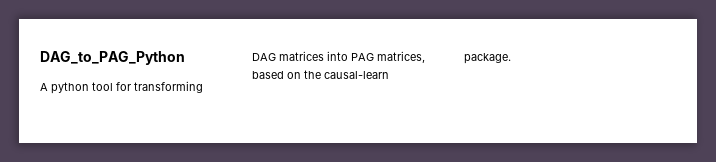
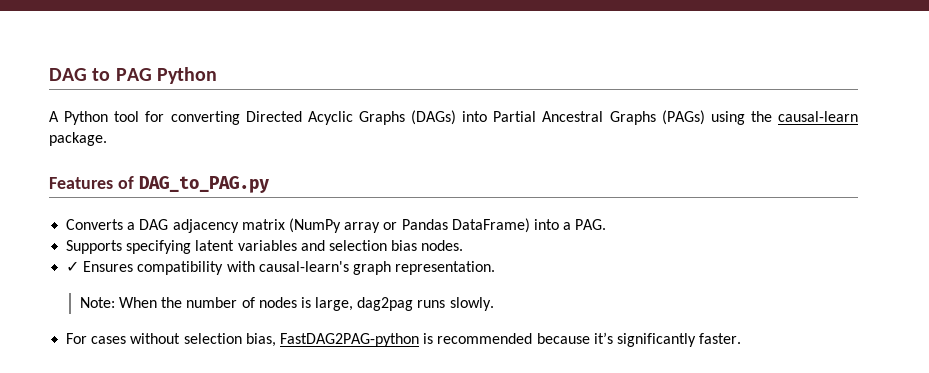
[40,51,185,65] DAG_to_PAG_Python -> [49,67,217,84] DAG to PAG Python
[51,82,89,94] python -> [64,111,109,125] Python
[134,81,203,93] [252,51,425,63] [252,70,389,79] [464,53,511,64] transforming DAG matrices into PAG matrices, based on the causal-learn package. -> [170,110,858,125] [49,132,107,146] [49,176,269,193] [66,218,607,233] [66,240,464,254] [66,261,496,275] [79,297,494,311] [66,332,742,347] converting Directed Acyclic Graphs (DAGs) into Partial Ancestral Graphs (PAGs) using the causal-learn package. // Features of DAG_to_PAG.py // Converts a DAG adjacency matrix (NumPy array or Pandas DataFrame) into a PAG. // Supports specifying latent variables and selection bias nodes. // ✓ Ensures compatibility with causal-learn's graph representation. // Note: When the number of nodes is large, dag2pag runs slowly. // For cases without selection bias, FastDAG2PAG-python is recommended because it’s significantly faster.

